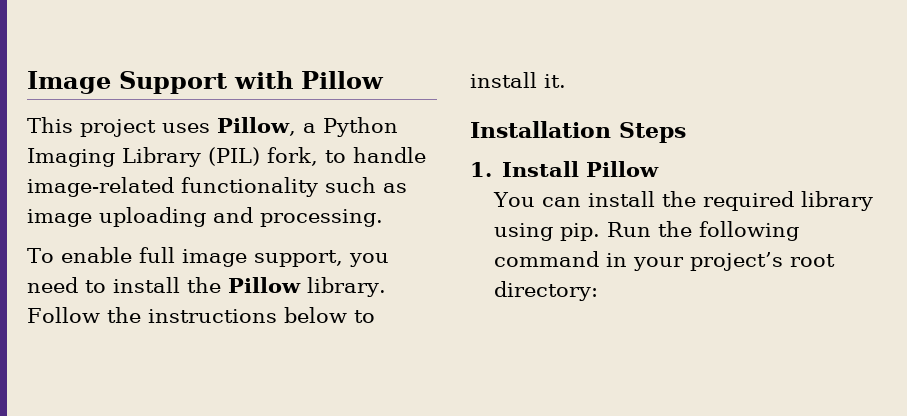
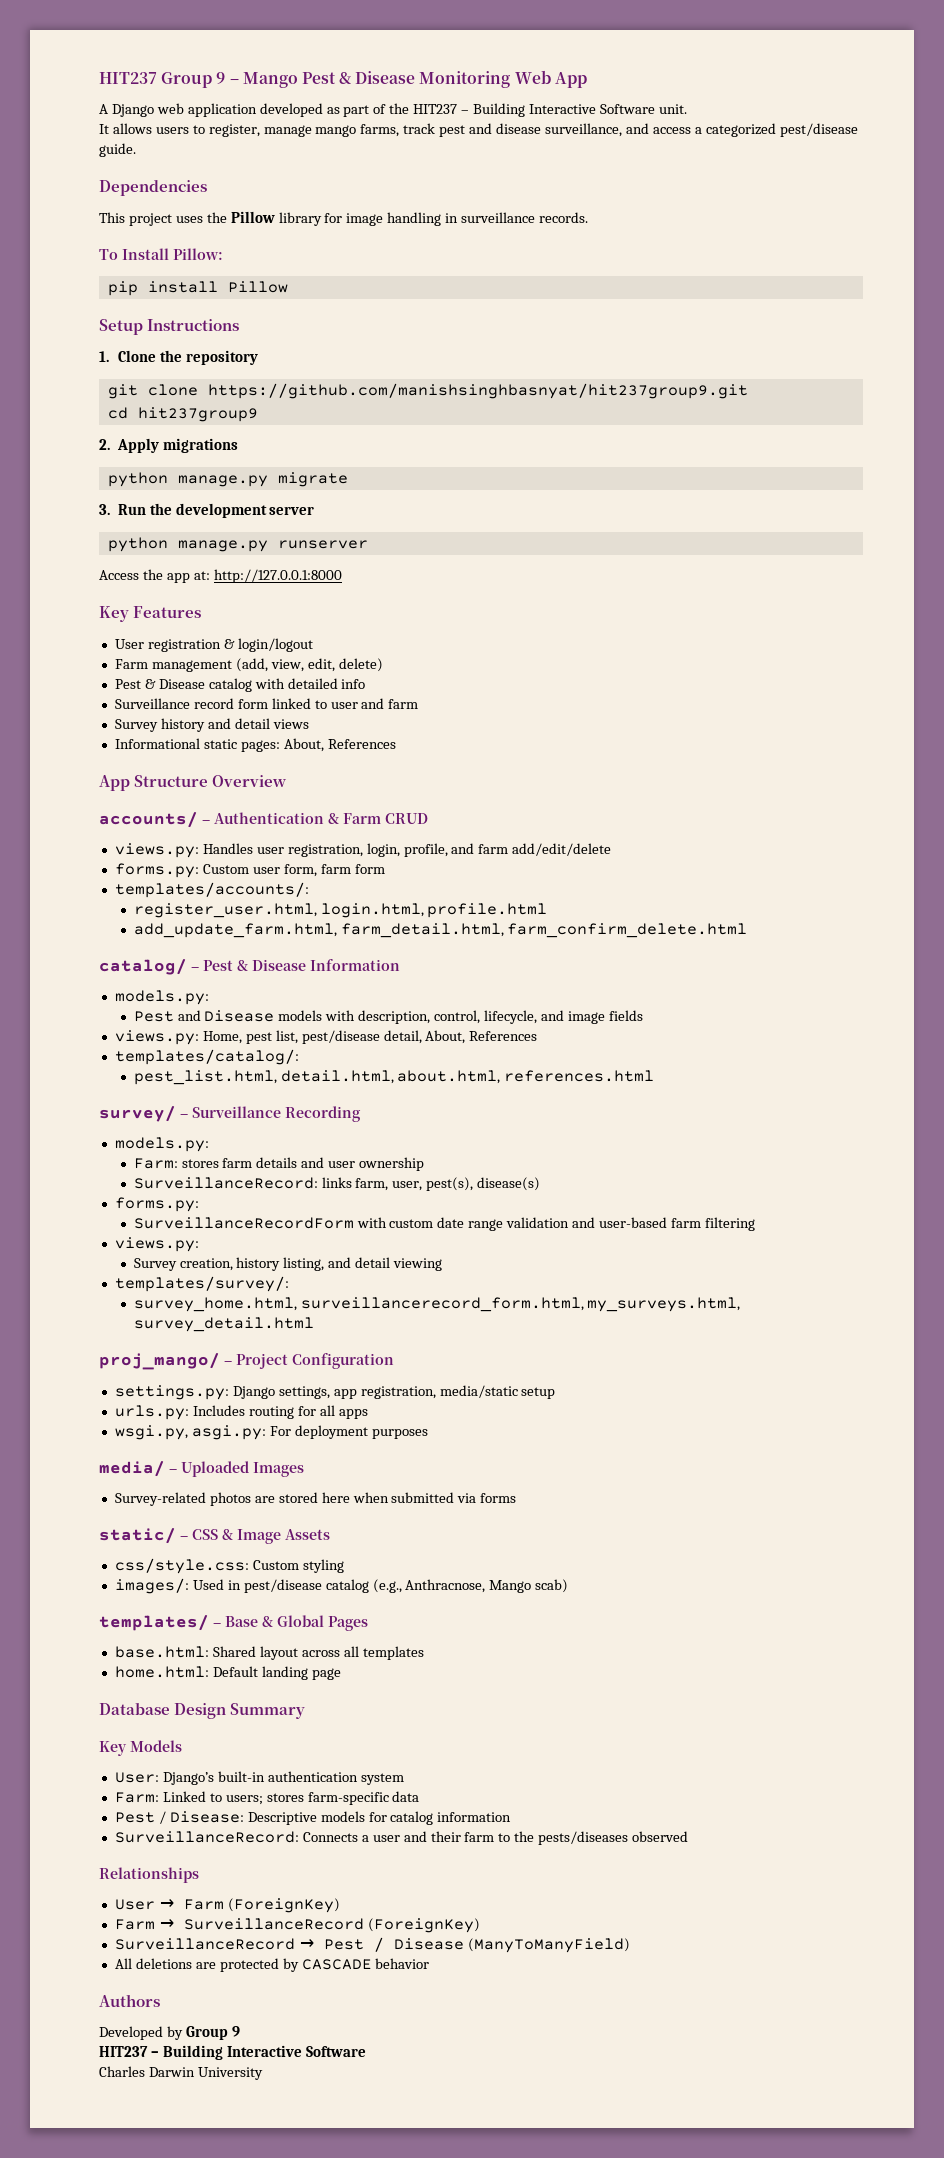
[27,71,384,94] [27,117,398,137] [27,147,426,167] [27,177,407,197] [27,207,383,227] [27,247,389,267] [27,277,386,297] [27,307,375,323] [470,72,566,88] [470,121,686,143] [470,161,660,177] [493,191,874,211] [494,221,800,241] [494,251,836,271] [494,281,599,301] Image Support with Pillow // This project uses Pillow, a Python Imaging Library (PIL) fork, to handle image-related functionality such as image uploading and processing. // To enable full image support, you need to install the Pillow library. Follow the instructions below to install it. // Installation Steps // 1. Install Pillow // You can install the required library using pip. Run the following command in your project’s root directory: -> [99,70,587,88] [99,103,687,117] [99,123,858,137] [99,143,136,157] [99,180,207,196] [99,211,589,226] [99,248,223,260] [107,281,288,296] [99,319,240,335] [99,350,258,365] [107,383,748,399] [107,407,258,422] [99,438,238,453] [107,472,348,487] [99,503,315,518] [107,537,368,552] [99,569,342,583] [99,606,202,622] [114,638,313,652] [114,658,383,672] [114,678,366,692] [114,698,419,709] [114,718,309,732] [114,738,396,752] [99,775,288,791] [99,812,428,828] [114,843,612,858] [114,863,385,878] [114,882,309,898] [133,903,548,918] [133,923,748,938] [99,959,400,975] [114,990,209,1005] [133,1010,643,1024] [114,1030,538,1045] [114,1049,299,1065] [133,1070,655,1085] [99,1106,361,1122] [114,1137,209,1152] [133,1157,425,1171] [133,1177,541,1191] [114,1197,199,1212] [133,1217,755,1231] [114,1237,199,1252] [133,1257,443,1271] [114,1276,289,1292] [133,1297,741,1312] [133,1317,314,1332] [99,1353,394,1370] [114,1385,556,1400] [114,1405,368,1420] [114,1425,428,1440] [99,1461,304,1477] [114,1492,517,1506] [99,1528,330,1544] [114,1558,344,1574] [114,1578,569,1594] [99,1615,368,1631] [114,1646,424,1660] [114,1666,341,1680] [99,1703,306,1719] [99,1740,182,1756] [114,1771,404,1785] [114,1791,420,1805] [114,1811,512,1825] [114,1831,689,1845] [99,1867,199,1883] [114,1898,340,1913] [114,1918,480,1933] [114,1937,630,1953] [114,1958,430,1972] [99,1994,160,2007] [99,2026,240,2040] [99,2045,366,2060] [99,2066,263,2080] HIT237 Group 9 – Mango Pest & Disease Monitoring Web App // A Django web application developed as part of the HIT237 – Building Interactive Software unit. // It allows users to register, manage mango farms, track pest and disease surveillance, and access a categorized pest/disease guide. // Dependencies // This project uses the Pillow library for image handling in surveillance records. // To Install Pillow: // pip install Pillow // Setup Instructions // 1. Clone the repository // git clone https://github.com/manishsinghbasnyat/hit237group9.git // cd hit237group9 // 2. Apply migrations // python manage.py migrate // 3. Run the development server // python manage.py runserver // Access the app at: http://127.0.0.1:8000 // Key Features // User registration & login/logout // Farm management (add, view, edit, delete) // Pest & Disease catalog with detailed info // Surveillance record form linked to user and farm // Survey history and detail views // Informational static pages: About, References // App Structure Overview // accounts/ – Authentication & Farm CRUD // views.py: Handles user registration, login, profile, and farm add/edit/delete // forms.py: Custom user form, farm form // templates/accounts/: // register_user.html, login.html, profile.html // add_update_farm.html, farm_detail.html, farm_confirm_delete.html // catalog/ – Pest & Disease Information // models.py: // Pest and Disease models with description, control, lifecycle, and image fields // views.py: Home, pest list, pest/disease detail, About, References // templates/catalog/: // pest_list.html, detail.html, about.html, references.html // survey/ – Surveillance Recording // models.py: // Farm: stores farm details and user ownership // SurveillanceRecord: links farm, user, pest(s), disease(s) // forms.py: // SurveillanceRecordForm with custom date range validation and user-based farm filtering // views.py: // Survey creation, history listing, and detail viewing // templates/survey/: // survey_home.html, surveillancerecord_form.html, my_surveys.html, survey_detail.html // proj_mango/ – Project Configuration // settings.py: Django settings, app registration, media/static setup // urls.py: Includes routing for all apps // wsgi.py, asgi.py: For deployment purposes // media/ – Uploaded Images // Survey-related photos are stored here when submitted via forms // static/ – CSS & Image Assets // css/style.css: Custom styling // images/: Used in pest/disease catalog (e.g., Anthracnose, Mango scab) // templates/ – Base & Global Pages // base.html: Shared layout across all templates // home.html: Default landing page // Database Design Summary // Key Models // User: Django’s built-in authentication system // Farm: Linked to users; stores farm-specific data // Pest / Disease: Descriptive models for catalog information // SurveillanceRecord: Connects a user and their farm to the pests/diseases observed // Relationships // User → Farm (ForeignKey) // Farm → SurveillanceRecord (ForeignKey) // SurveillanceRecord → Pest / Disease (ManyToManyField) // All deletions are protected by CASCADE behavior // Authors // Developed by Group 9 // HIT237 – Building Interactive Software // Charles Darwin University

